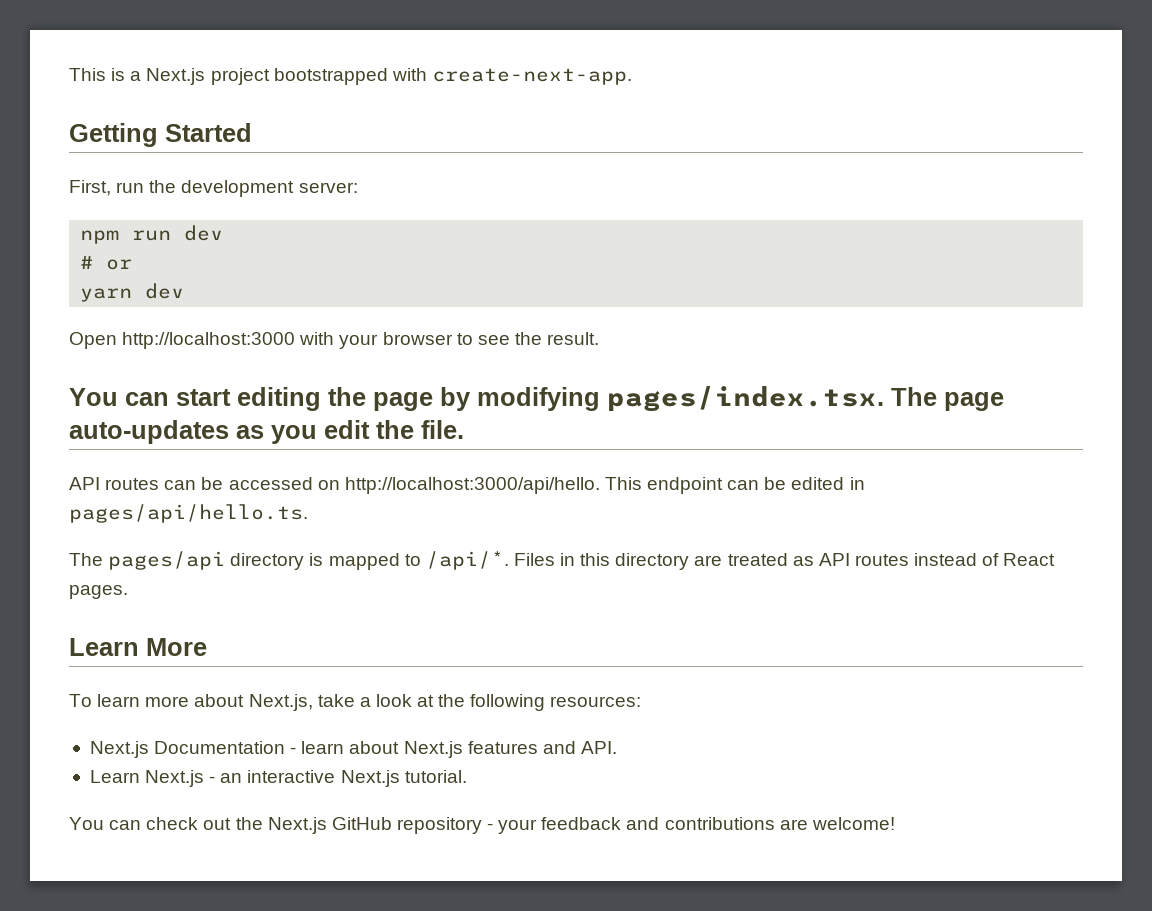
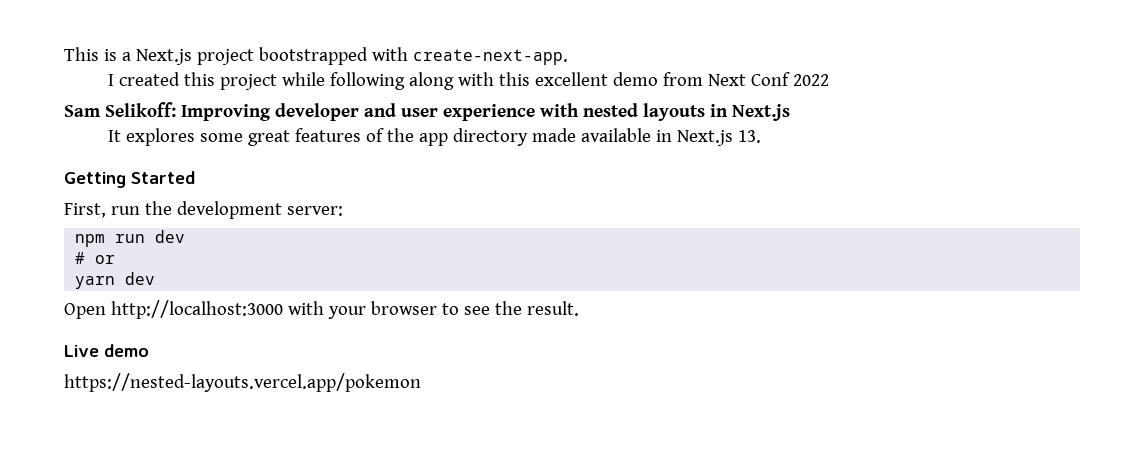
(632, 76) none -> [107,72,829,90] [64,102,790,121] [107,128,761,146] // I created this project while following along with this excellent demo from Next Conf 2022 // Sam Selikoff: Improving developer and user experience with nested layouts in Next.js // It explores some great features of the app directory made available in Next.js 13.
[69,386,1004,412] [69,420,464,444] [69,477,865,494] [69,504,308,523] [69,551,1056,570] [69,585,128,599] [69,638,207,656] [69,694,642,711] [89,741,617,758] [89,770,467,787] [69,817,895,834] You can start editing the page by modifying pages/index.tsx. The page auto-updates as you edit the file. // API routes can be accessed on http://localhost:3000/api/hello. This endpoint can be edited in pages/api/hello.ts. // The pages/api directory is mapped to /api/*. Files in this directory are treated as API routes instead of React pages. // Learn More // To learn more about Next.js, take a look at the following resources: // Next.js Documentation - learn about Next.js features and API. // Learn Next.js - an interactive Next.js tutorial. // You can check out the Next.js GitHub repository - your feedback and contributions are welcome! -> [64,344,149,357] [64,373,421,392] Live demo // https://nested-layouts.vercel.app/pokemon

